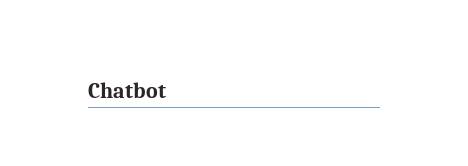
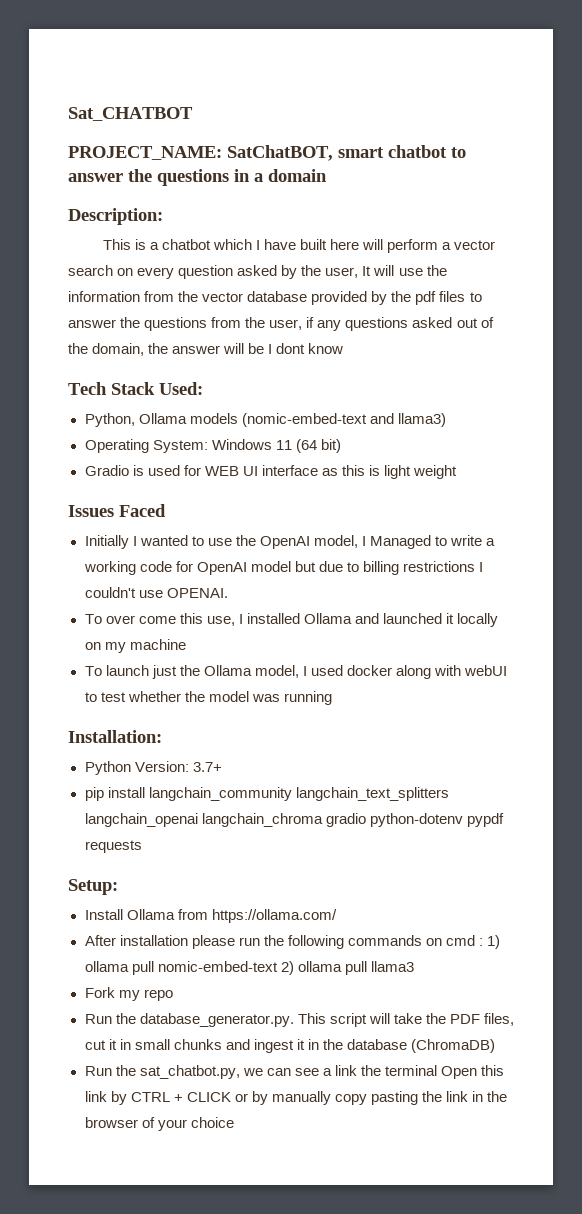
[88,82,166,98] Chatbot -> [68,107,193,121] [68,145,466,161] [68,169,327,186] [68,208,163,225] [102,239,496,253] [68,265,447,279] [68,291,482,305] [68,317,494,331] [68,343,344,356] [68,382,203,395] [84,413,446,427] [84,439,341,453] [84,465,458,479] [68,504,166,517] [84,535,496,549] [83,561,484,575] [84,587,228,598] [84,613,499,627] [84,639,186,653] [84,665,508,679] [84,691,332,705] [68,730,162,743] [84,761,222,775] [84,787,449,801] [84,813,504,827] [84,840,142,853] [68,879,118,895] [84,909,337,923] [84,935,501,949] [84,961,414,975] [84,987,173,1001] [84,1013,514,1027] [84,1039,496,1053] [84,1065,505,1079] [84,1091,508,1105] [84,1117,234,1131] Sat_CHATBOT // PROJECT_NAME: SatChatBOT, smart chatbot to answer the questions in a domain // Description: // This is a chatbot which I have built here will perform a vector search on every question asked by the user, It will use the information from the vector database provided by the pdf files to answer the questions from the user, if any questions asked out of the domain, the answer will be I dont know // Tech Stack Used: // Python, Ollama models (nomic-embed-text and llama3) // Operating System: Windows 11 (64 bit) // Gradio is used for WEB UI interface as this is light weight // Issues Faced // Initially I wanted to use the OpenAI model, I Managed to write a working code for OpenAI model but due to billing restrictions I couldn't use OPENAI. // To over come this use, I installed Ollama and launched it locally on my machine // To launch just the Ollama model, I used docker along with webUI to test whether the model was running // Installation: // Python Version: 3.7+ // pip install langchain_community langchain_text_splitters langchain_openai langchain_chroma gradio python-dotenv pypdf requests // Setup: // Install Ollama from https://ollama.com/ // After installation please run the following commands on cmd : 1) ollama pull nomic-embed-text 2) ollama pull llama3 // Fork my repo // Run the database_generator.py. This script will take the PDF files, cut it in small chunks and ingest it in the database (ChromaDB) // Run the sat_chatbot.py, we can see a link the terminal Open this link by CTRL + CLICK or by manually copy pasting the link in the browser of your choice

